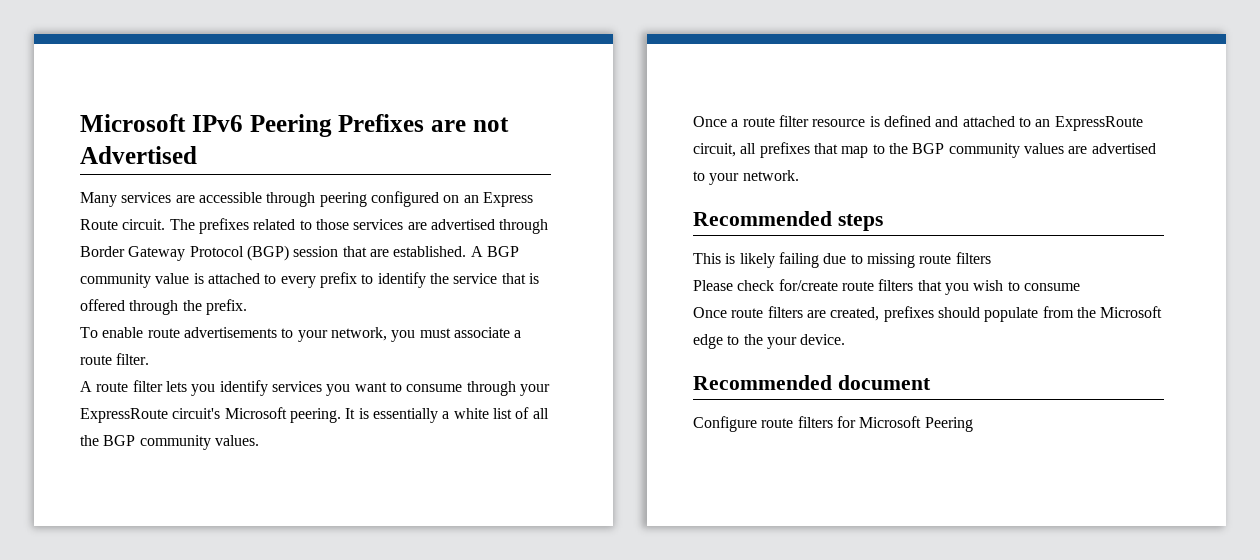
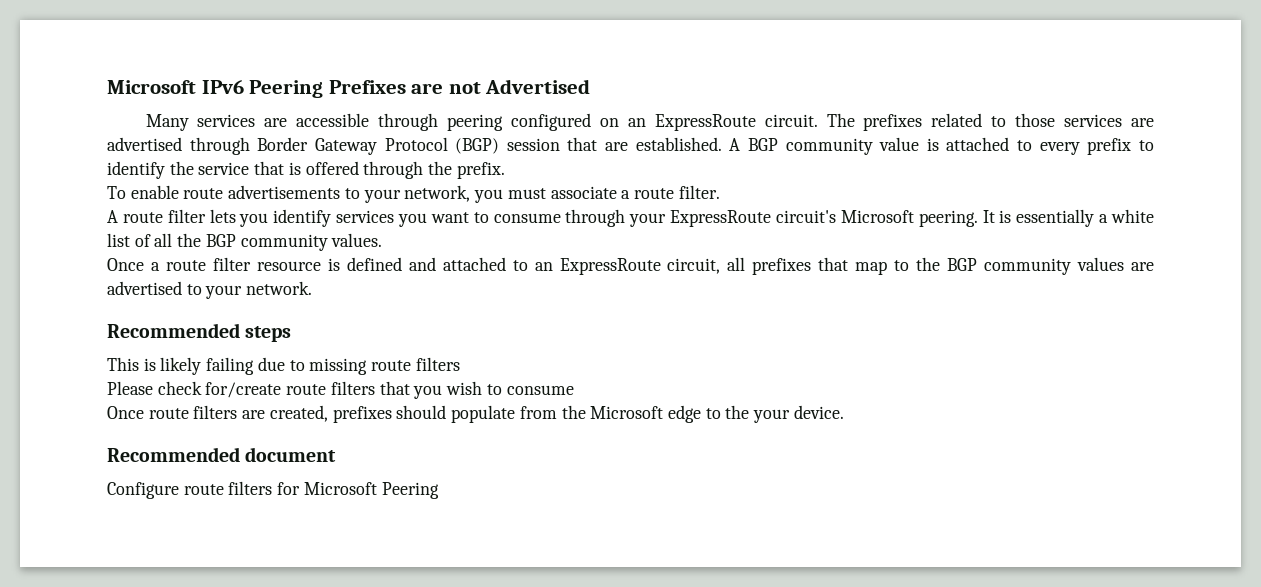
[482,192,533,207] [80,219,118,230] Express Route -> [654,114,756,131] ExpressRoute

